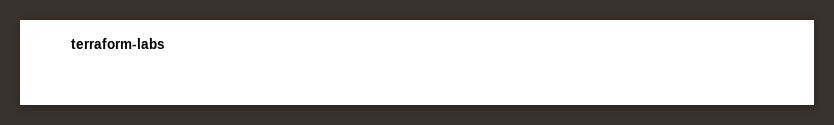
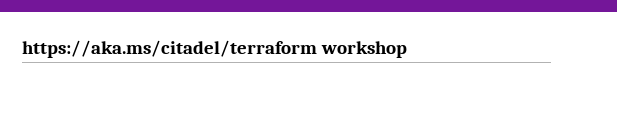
[71,38,165,49] terraform-labs -> [22,40,407,58] https://aka.ms/citadel/terraform workshop

